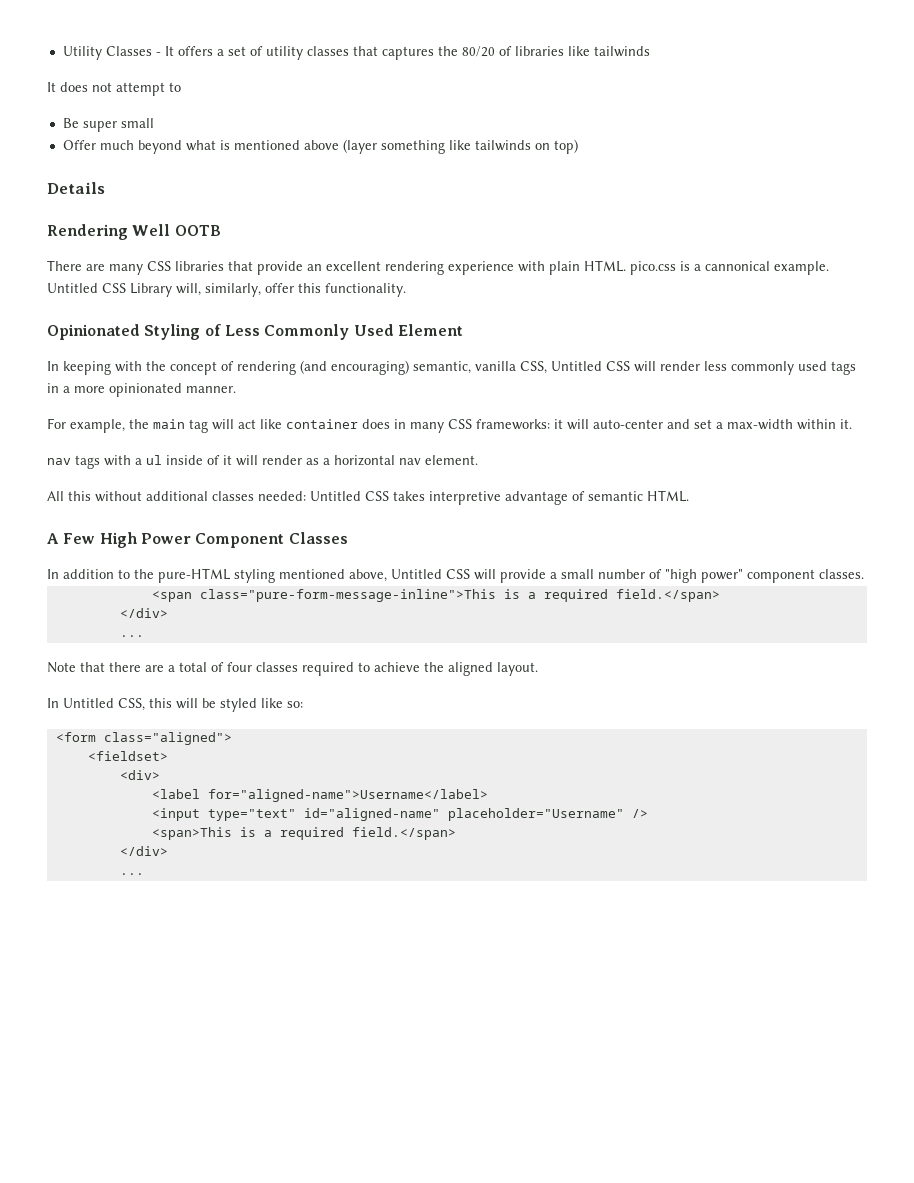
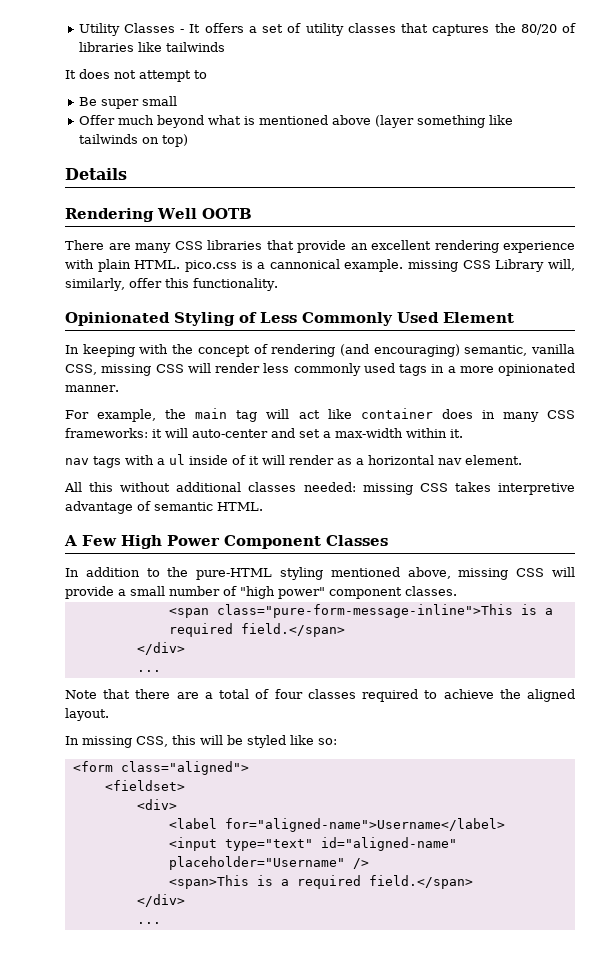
[47,283,98,293] Untitled -> [408,260,459,272] missing
[551,361,602,371] Untitled -> [101,364,152,376] missing
[310,491,361,501] Untitled -> [362,483,413,495] missing
[391,569,442,579] Untitled -> [458,568,509,580] missing
[63,698,114,708] Untitled -> [82,736,132,748] missing

